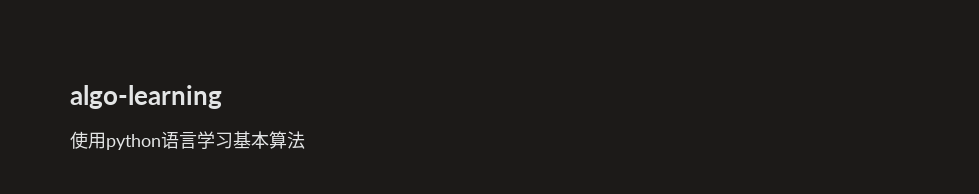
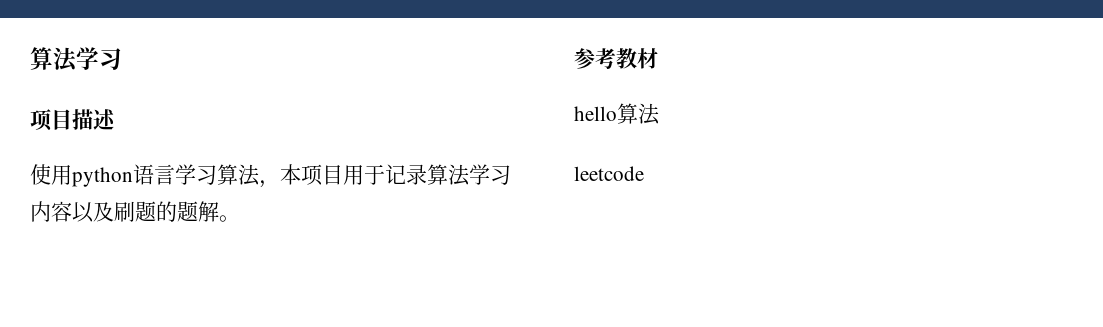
[70,85,222,109] algo-learning -> [30,47,122,72] [30,109,116,131] 算法学习 // 项目描述
[233,131,305,149] 基本算法 -> [217,164,511,188] [30,201,240,223] [574,48,658,69] [574,103,660,125] [574,166,644,181] 算法，本项目用于记录算法学习内容以及刷题的题解。 // 参考教材 // hello算法 // leetcode

